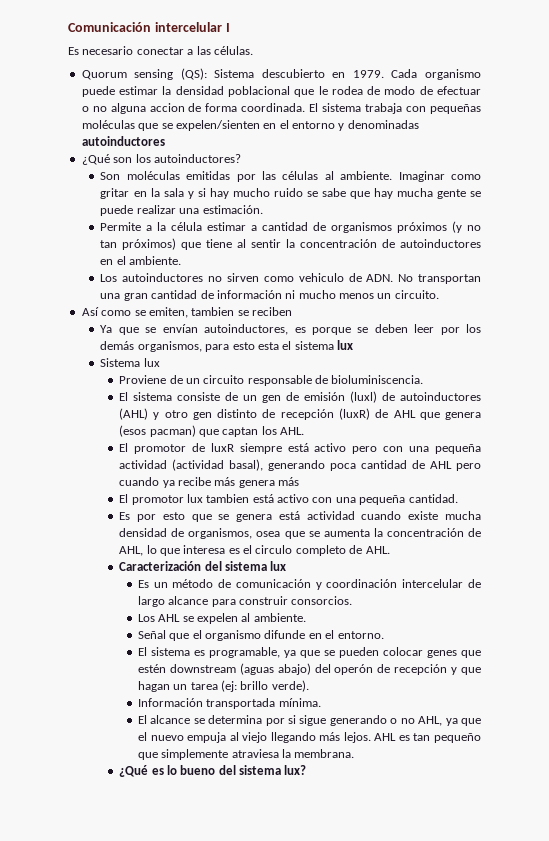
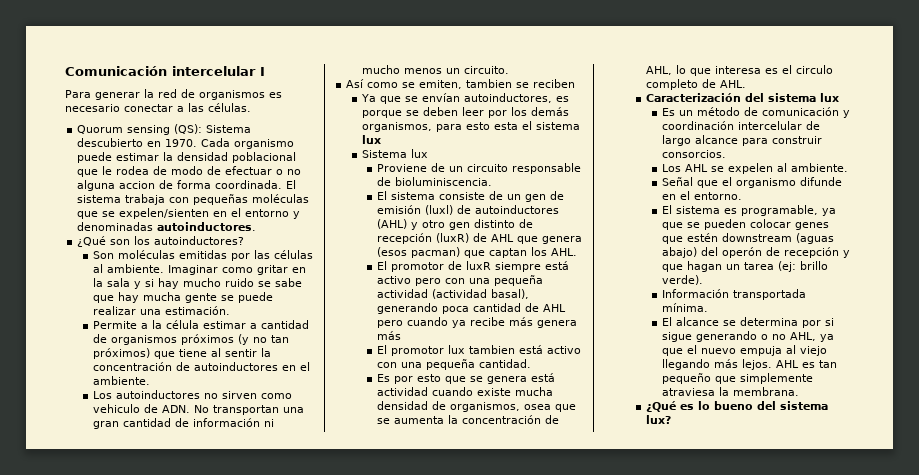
[68,47,79,55] Es -> [65,89,282,100] Para generar la red de organismos es
[352,70,384,78] 1979. -> [165,139,198,147] 1970.
[81,136,165,146] autoinductores -> [157,222,257,231] autoinductores.

